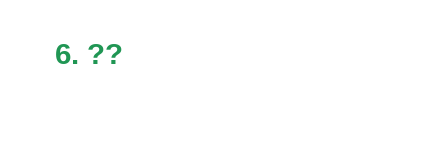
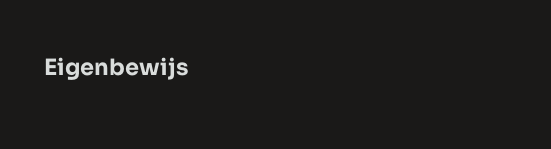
[55,44,123,64] 6. ?? -> [44,57,189,80] Eigenbewijs

